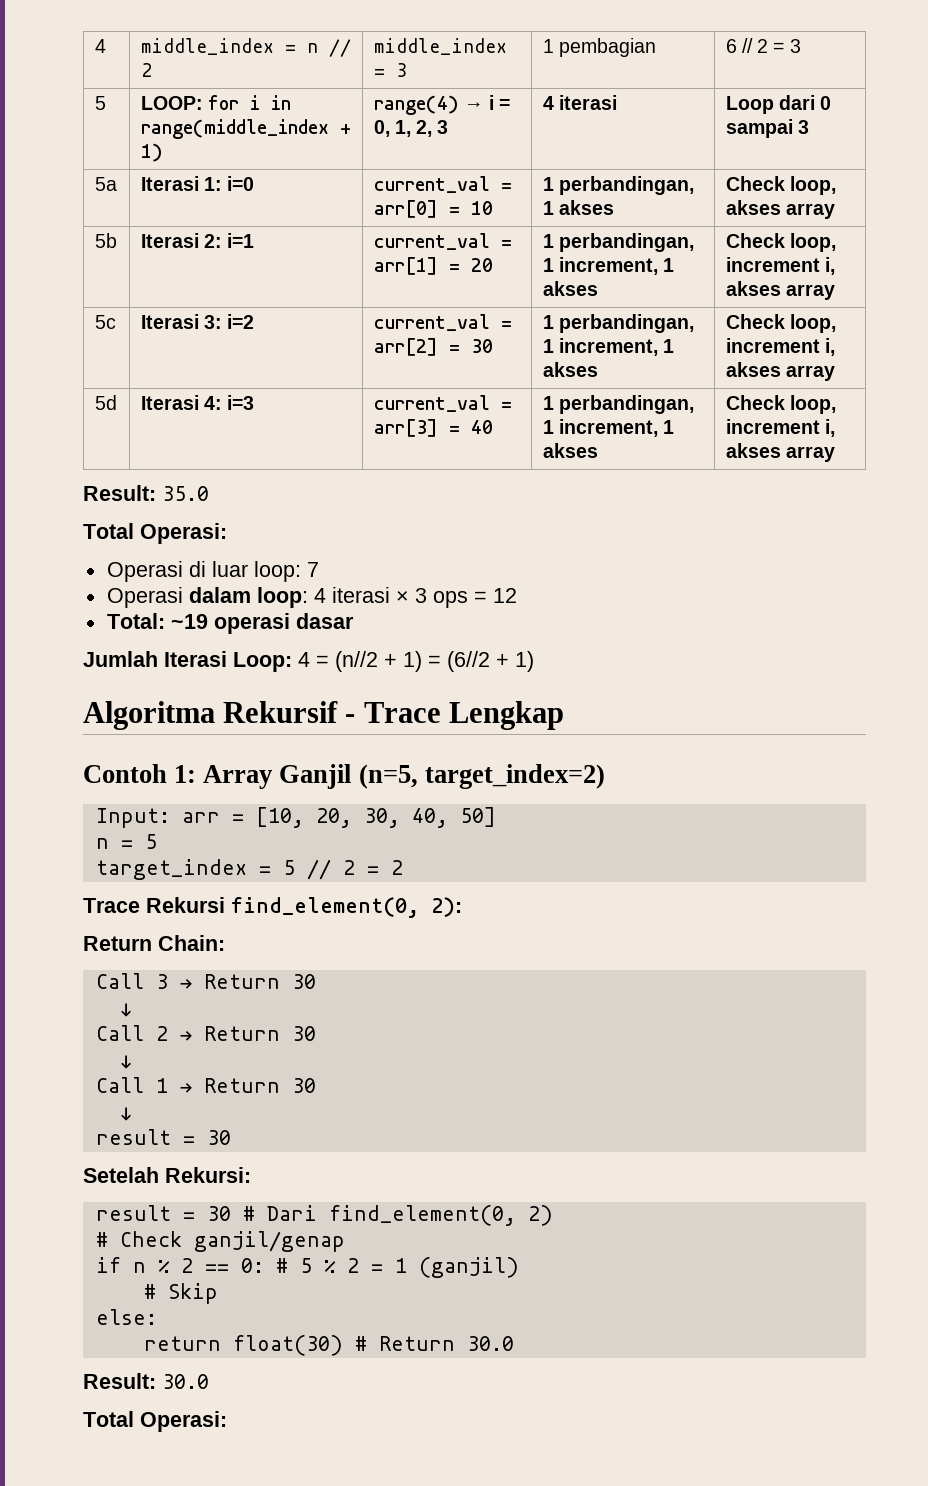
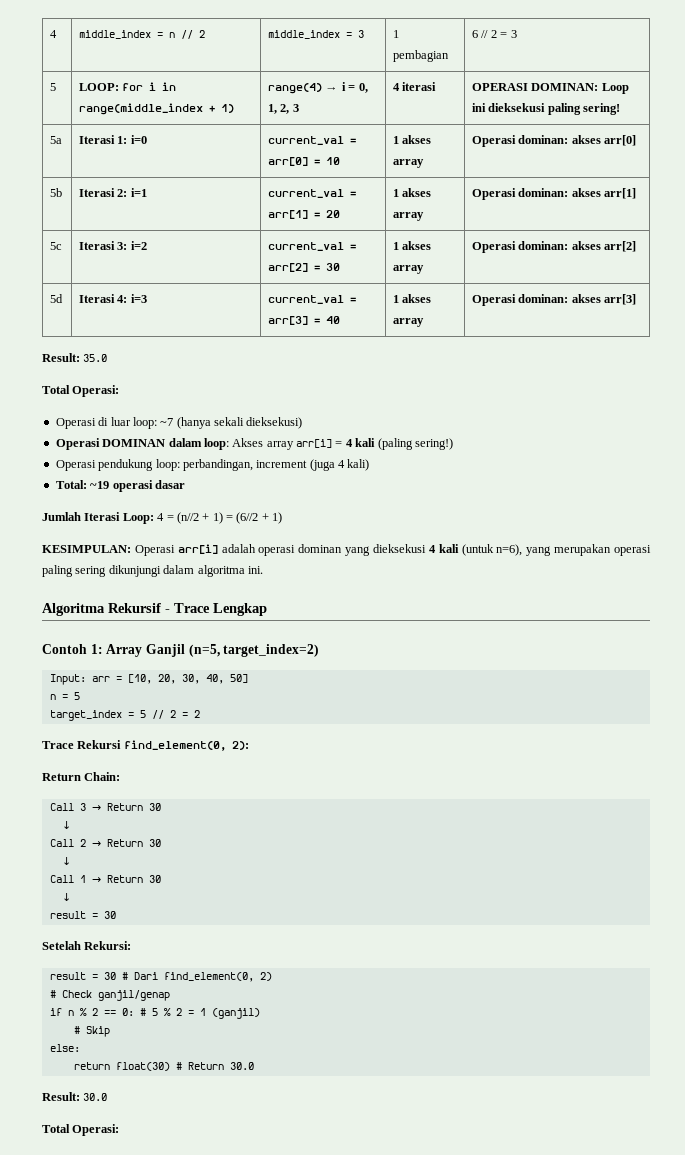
[725,95,832,114] [725,119,809,138] Loop dari 0 sampai 3 -> [472,83,629,94] [472,103,621,115] OPERASI DOMINAN: Loop ini dieksekusi paling sering!
[558,176,694,195] [542,200,614,215] [725,176,836,195] [725,200,835,219] perbandingan, 1 akses | Check loop, akses array -> [402,135,432,144] [393,159,425,168] [472,135,637,147] akses array | Operasi dominan: akses arr[0]
[558,233,694,252] [542,257,675,275] [542,281,598,296] [725,233,836,252] [725,257,835,275] [725,281,835,300] perbandingan, 1 increment, 1 akses | Check loop, increment i, akses array -> [402,188,432,197] [393,212,425,221] [472,188,637,200] akses array | Operasi dominan: akses arr[1]
[558,314,694,333] [542,338,675,356] [542,362,598,377] [725,314,836,333] [725,338,835,356] [725,362,835,381] perbandingan, 1 increment, 1 akses | Check loop, increment i, akses array -> [402,241,432,250] [393,265,425,274] [472,241,637,253] akses array | Operasi dominan: akses arr[2]
[558,395,694,414] [542,419,675,437] [542,443,598,458] [725,395,836,414] [725,419,835,437] [725,443,835,462] perbandingan, 1 increment, 1 akses | Check loop, increment i, akses array -> [402,294,432,303] [393,318,425,327] [472,294,637,306] akses array | Operasi dominan: akses arr[3]
[306,562,319,577] [106,587,183,608] 7 // Operasi -> [160,417,303,429] [55,438,166,450] ~7 (hanya sekali dieksekusi) // Operasi DOMINAN
[313,587,517,608] 4 iterasi × 3 ops = 12 -> [232,438,453,450] [55,459,370,471] Akses array arr[i] = 4 kali (paling sering!) // Operasi pendukung loop: perbandingan, increment (juga 4 kali)
(534, 661) none -> [42,544,651,556] [42,565,263,577] // KESIMPULAN: Operasi arr[i] adalah operasi dominan yang dieksekusi 4 kali (untuk n=6), yang merupakan operasi paling sering dikunjungi dalam algoritma ini.

